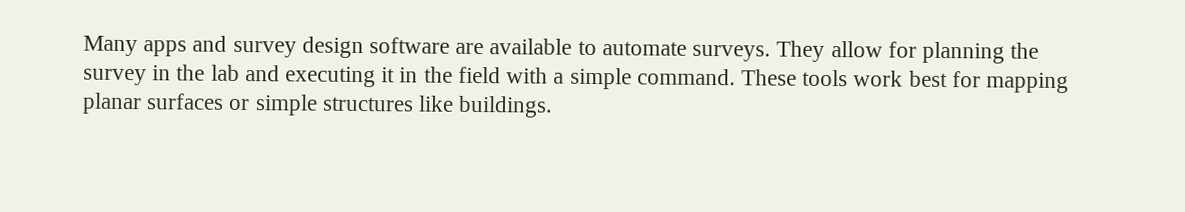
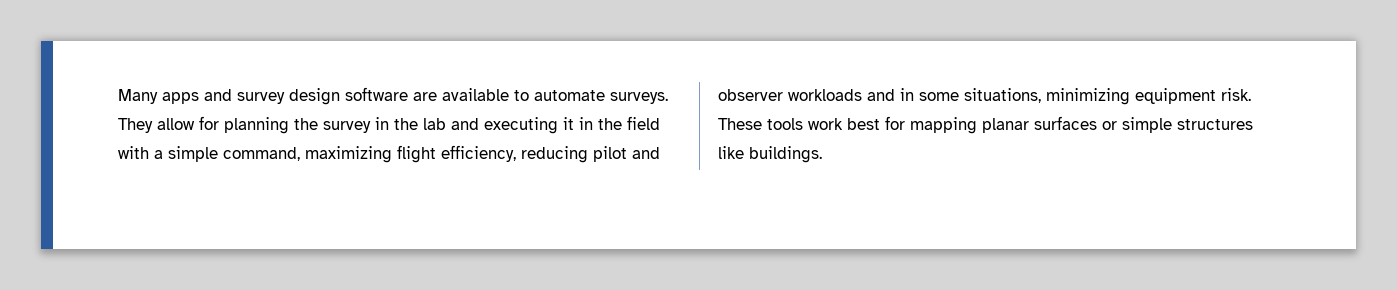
[636,68,736,86] command. -> [223,145,660,163] [718,88,1251,105] command, maximizing flight efficiency, reducing pilot and observer workloads and in some situations, minimizing equipment risk.

